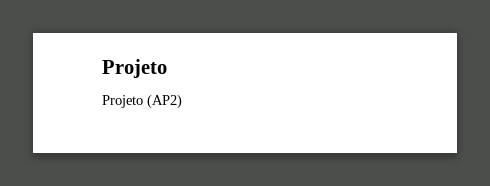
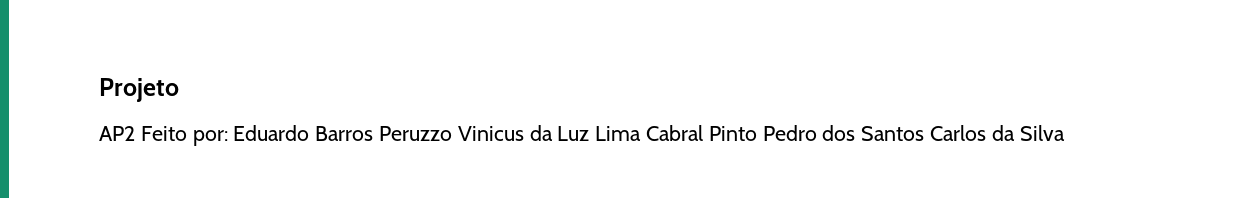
[102,94,182,109] Projeto (AP2) -> [99,125,1065,146] AP2 Feito por: Eduardo Barros Peruzzo Vinicus da Luz Lima Cabral Pinto Pedro dos Santos Carlos da Silva

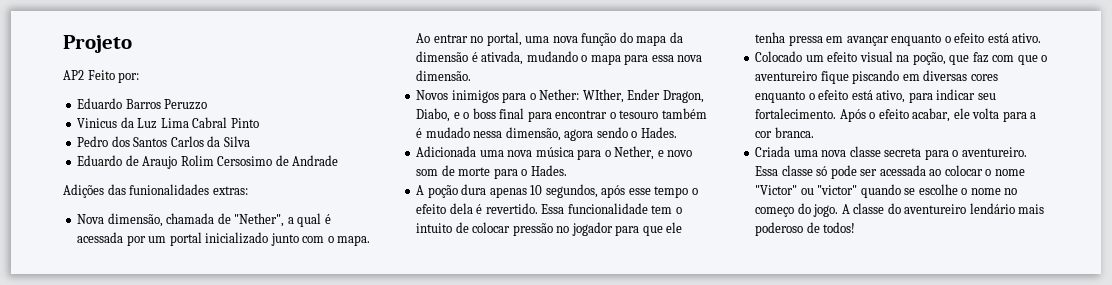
(228, 138) none -> (140, 77) //
(453, 133) none -> (208, 104) //
(757, 133) none -> (259, 123) //
(1065, 133) none -> [77,155,339,169] [63,184,248,198] [77,213,331,227] [77,232,371,246] [416,32,683,46] [416,51,703,65] [416,70,472,81] [416,89,704,103] [416,108,707,122] [416,127,677,141] [416,146,693,160] [416,165,567,179] [416,184,698,198] [416,203,682,214] [416,222,683,236] [755,32,1042,46] [755,51,1048,65] [755,70,998,84] [755,89,996,103] [755,108,1037,122] [755,127,814,138] [755,146,1027,160] [755,165,1025,179] [755,184,1018,198] [755,203,1045,217] [755,222,856,236] // Eduardo de Araujo Rolim Cersosimo de Andrade // Adições das funionalidades extras: // Nova dimensão, chamada de "Nether", a qual é acessada por um portal inicializado junto com o mapa. Ao entrar no portal, uma nova função do mapa da dimensão é ativada, mudando o mapa para essa nova dimensão. // Novos inimigos para o Nether: WIther, Ender Dragon, Diabo, e o boss final para encontrar o tesouro também é mudado nessa dimensão, agora sendo o Hades. // Adicionada uma nova música para o Nether, e novo som de morte para o Hades. // A poção dura apenas 10 segundos, após esse tempo o efeito dela é revertido. Essa funcionalidade tem o intuito de colocar pressão no jogador para que ele tenha pressa em avançar enquanto o efeito está ativo. // Colocado um efeito visual na poção, que faz com que o aventureiro fique piscando em diversas cores enquanto o efeito está ativo, para indicar seu fortalecimento. Após o efeito acabar, ele volta para a cor branca. // Criada uma nova classe secreta para o aventureiro. Essa classe só pode ser acessada ao colocar o nome "Victor" ou "victor" quando se escolhe o nome no começo do jogo. A classe do aventureiro lendário mais poderoso de todos!

